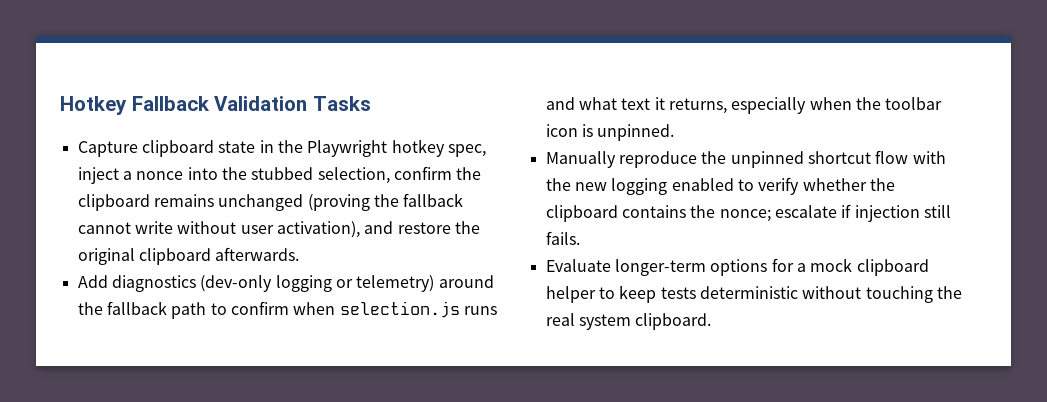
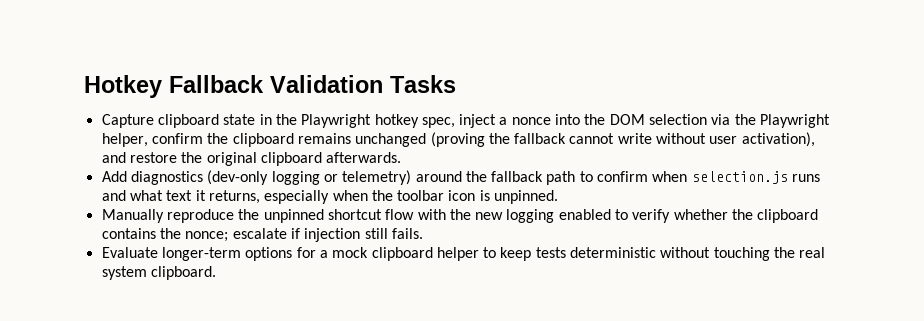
[251,167,390,184] stubbed selection, -> [609,114,831,128] [101,133,148,147] DOM selection via the Playwright helper,

